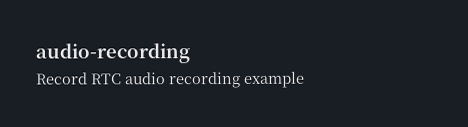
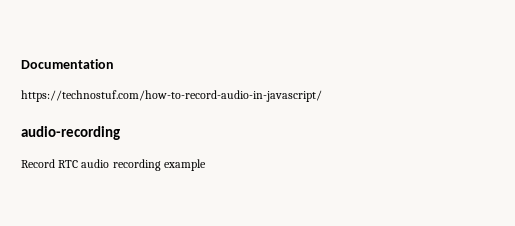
(35, 53) none -> [21,59,114,69] [21,90,322,102] Documentation // https://technostuf.com/how-to-record-audio-in-javascript/ //

